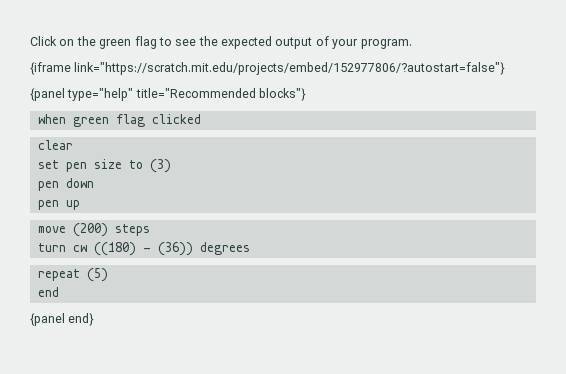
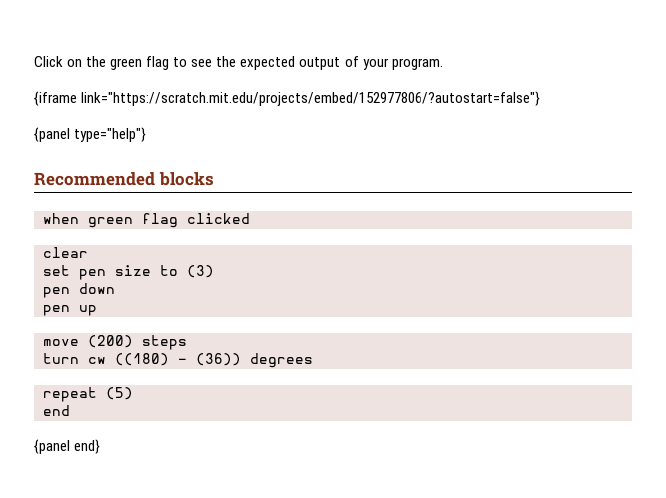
[67,88,307,101] type="help" title="Recommended blocks"} -> [74,127,147,142] [34,172,214,186] type="help"} // Recommended blocks

